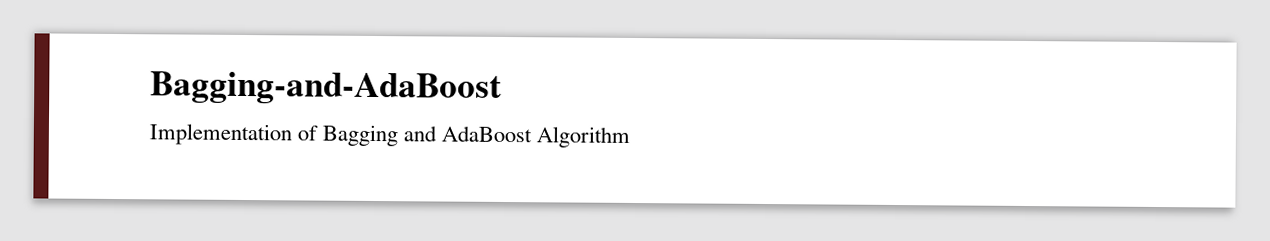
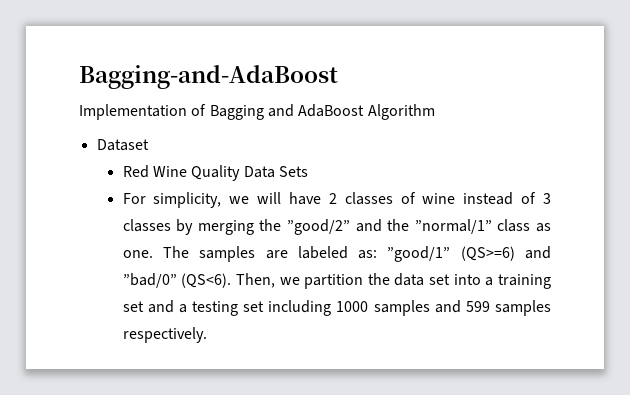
(631, 137) none -> [96,139,149,151] [122,165,308,181] [122,192,551,208] [122,219,551,235] [122,246,551,262] [122,273,551,289] [122,300,551,316] [122,327,207,343] // Dataset // Red Wine Quality Data Sets // For simplicity, we will have 2 classes of wine instead of 3 classes by merging the ”good/2” and the ”normal/1” class as one. The samples are labeled as: ”good/1” (QS>=6) and ”bad/0” (QS<6). Then, we partition the data set into a training set and a testing set including 1000 samples and 599 samples respectively.

